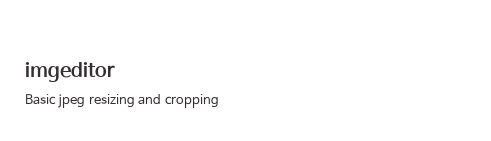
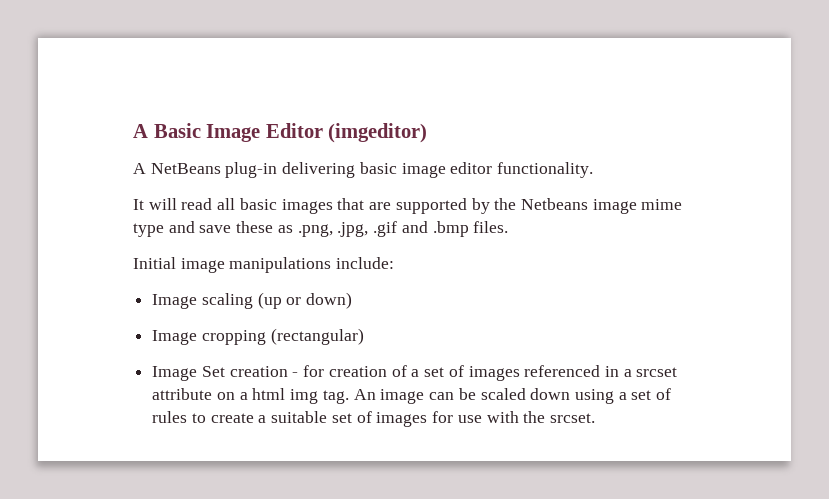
[25,62,115,82] [25,94,219,108] imgeditor // Basic jpeg resizing and cropping -> [133,123,428,143] [133,162,594,178] [133,198,683,214] [133,221,509,237] [133,257,395,273] [152,292,353,309] [152,328,364,345] [152,365,678,381] [152,388,672,404] [152,411,595,427] A Basic Image Editor (imgeditor) // A NetBeans plug-in delivering basic image editor functionality. // It will read all basic images that are supported by the Netbeans image mime type and save these as .png, .jpg, .gif and .bmp files. // Initial image manipulations include: // Image scaling (up or down) // Image cropping (rectangular) // Image Set creation - for creation of a set of images referenced in a srcset attribute on a html img tag. An image can be scaled down using a set of rules to create a suitable set of images for use with the srcset.

